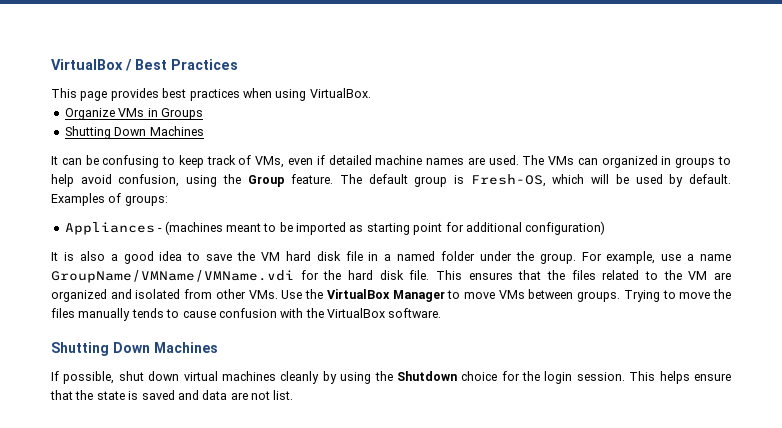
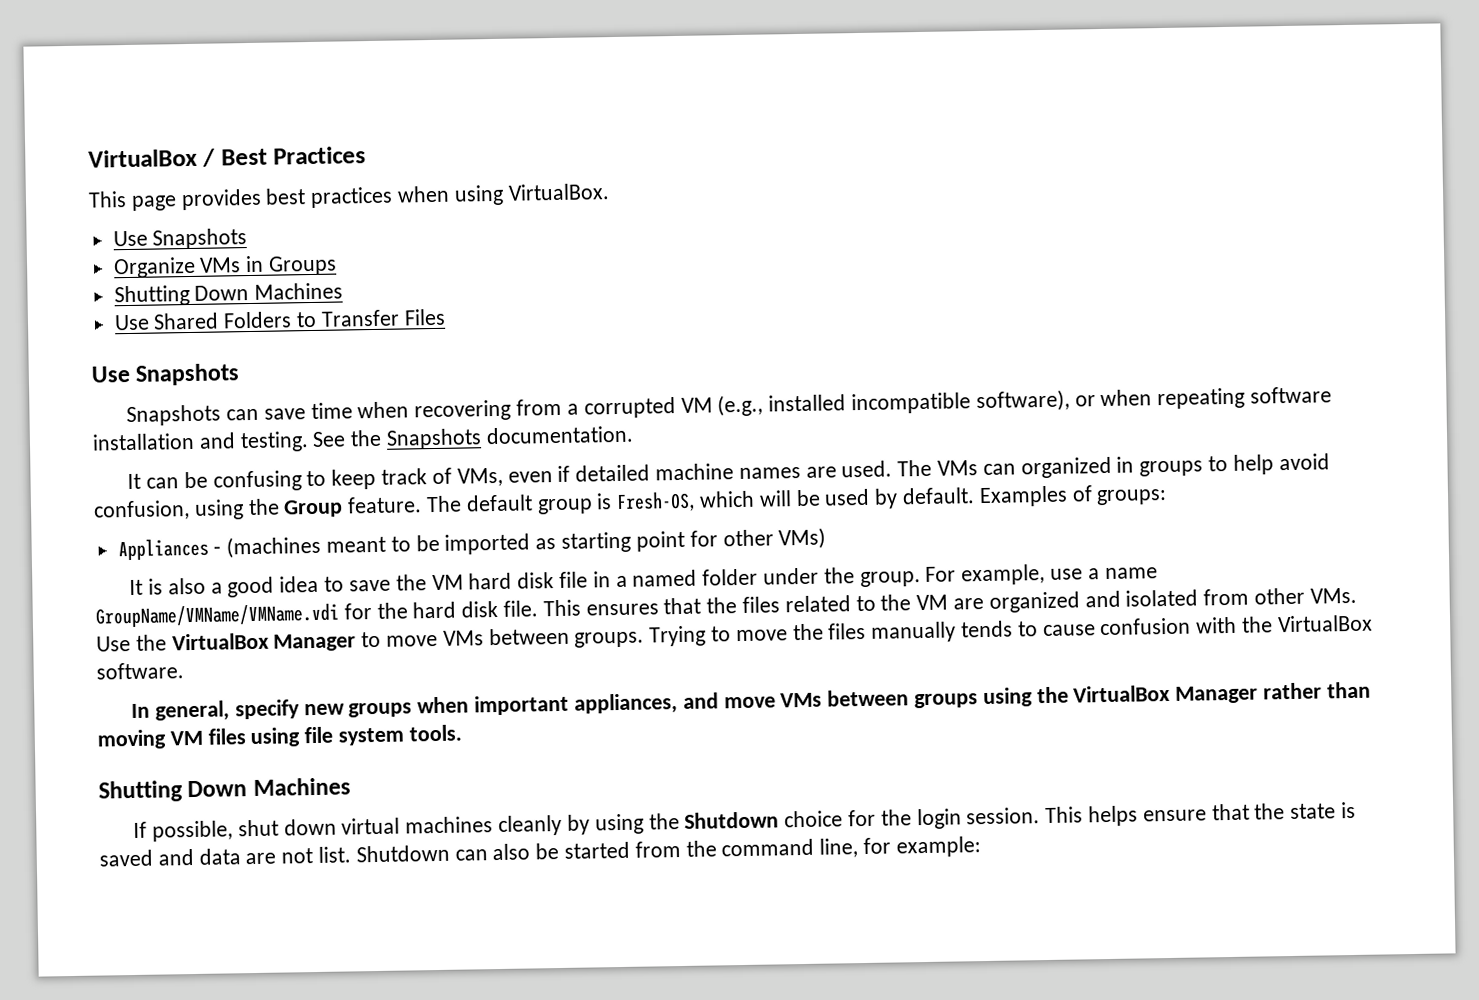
(371, 93) none -> [112,228,248,250] // Use Snapshots
(204, 131) none -> [113,308,446,331] [91,363,241,386] [126,386,1332,427] [92,425,634,453] // Use Shared Folders to Transfer Files // Use Snapshots // Snapshots can save time when recovering from a corrupted VM (e.g., installed incompatible software), or when repeating software installation and testing. See the Snapshots documentation.
[465,221,606,235] additional configuration) -> [722,527,827,550] other VMs)
(442, 313) none -> [131,681,1371,722] [97,724,462,750] // In general, specify new groups when important appliances, and move VMs between groups using the VirtualBox Manager rather than moving VM files using file system tools.
(294, 395) none -> [355,836,981,863] Shutdown can also be started from the command line, for example:

